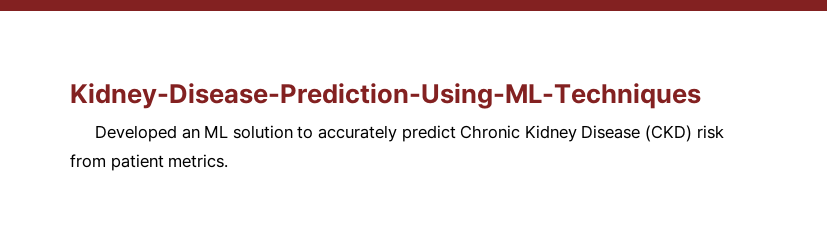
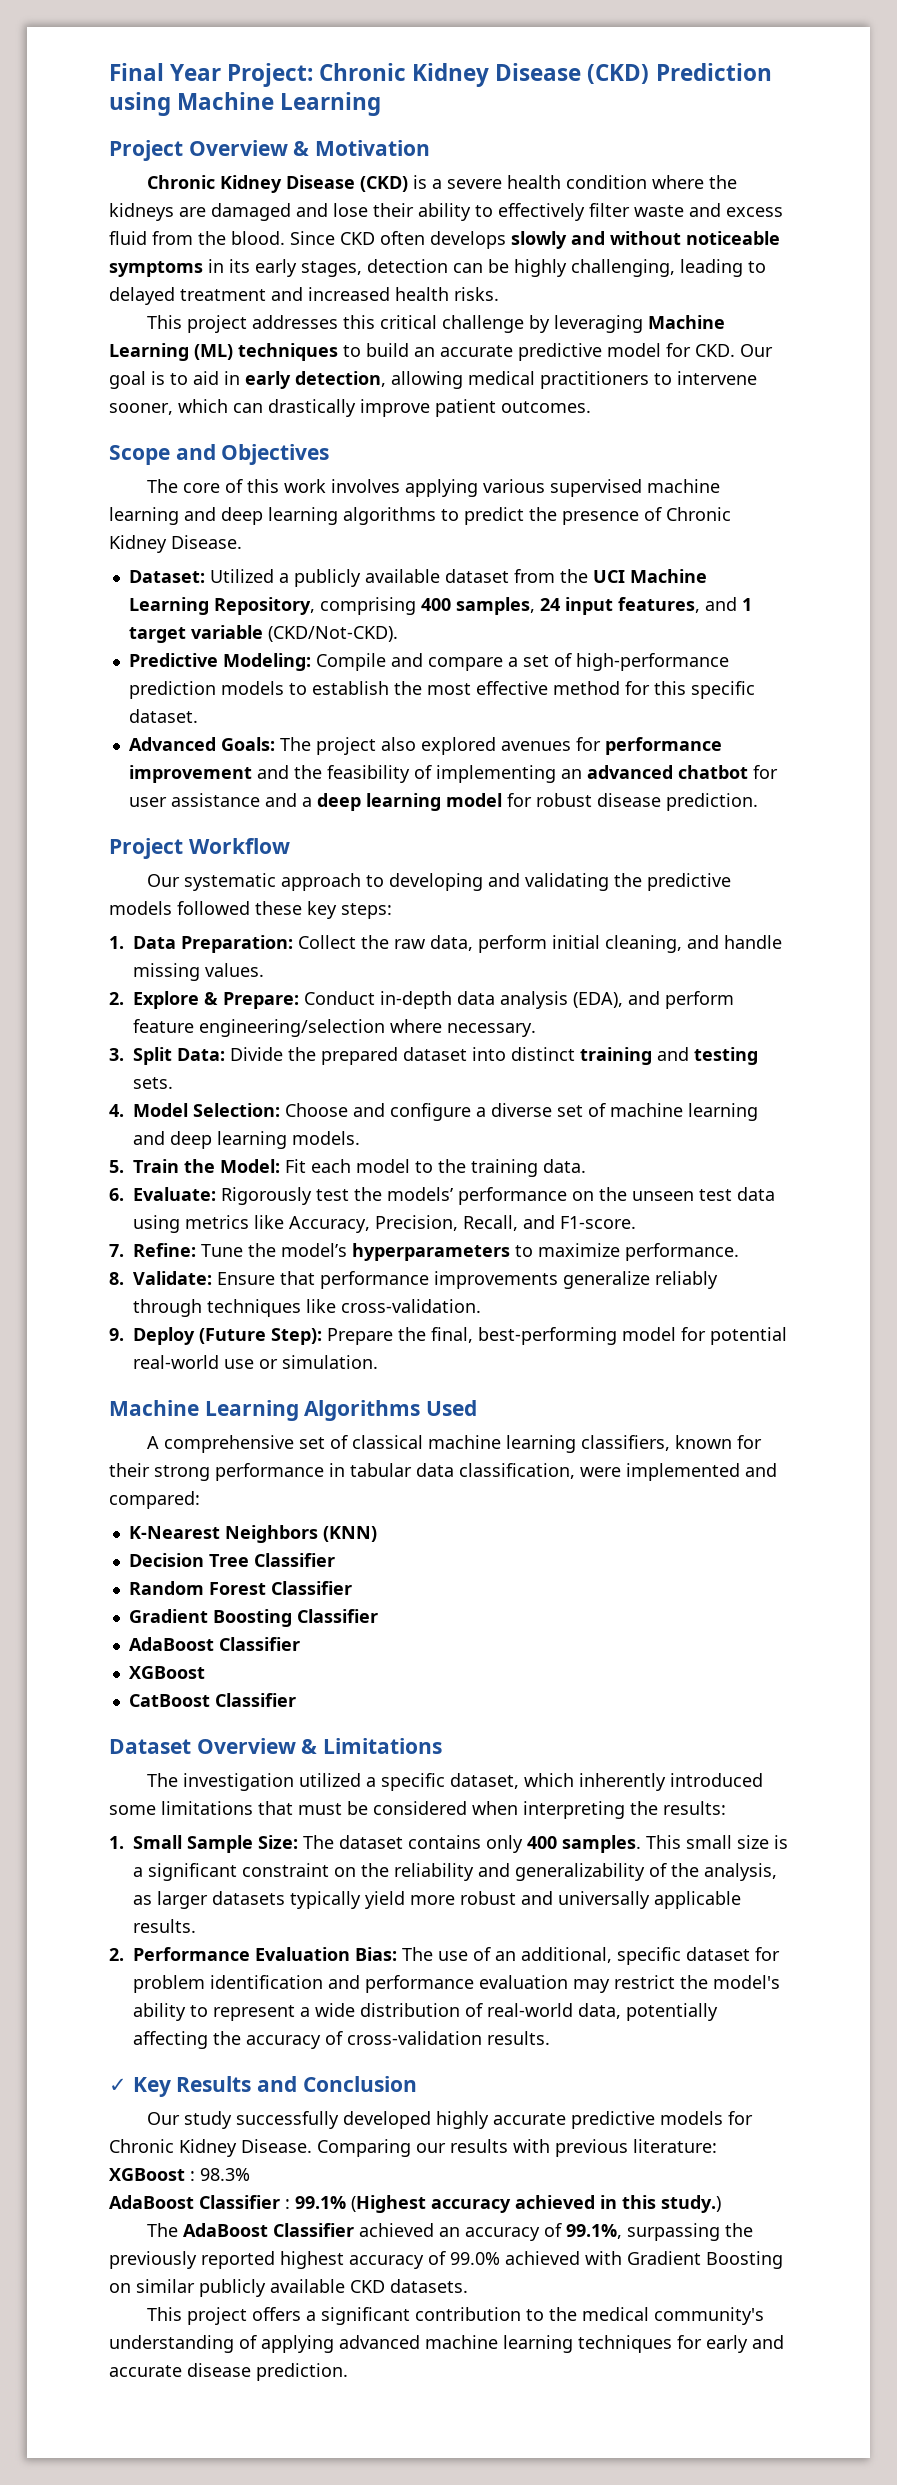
[70,83,701,109] [95,125,724,142] [70,154,229,171] Kidney-Disease-Prediction-Using-ML-Techniques // Developed an ML solution to accurately predict Chronic Kidney Disease (CKD) risk from patient metrics. -> [109,63,772,87] [109,92,382,116] [109,140,431,161] [146,175,737,193] [109,203,783,221] [109,231,780,249] [109,259,766,277] [109,287,499,305] [146,315,725,333] [109,343,773,361] [109,371,757,389] [109,399,591,417] [109,444,330,465] [146,479,720,497] [109,507,731,525] [109,535,242,553] [128,569,707,587] [128,597,752,615] [128,625,398,643] [128,653,729,671] [128,681,755,699] [128,709,198,723] [128,737,722,755] [128,765,778,783] [128,793,758,811] [109,838,290,859] [146,873,731,891] [109,901,392,919] [109,935,782,953] [133,963,264,981] [109,991,734,1009] [133,1019,536,1037] [109,1047,758,1065] [133,1077,173,1089] [109,1103,758,1121] [133,1131,360,1149] [109,1159,586,1177] [109,1187,775,1205] [133,1215,636,1233] [109,1243,739,1261] [109,1271,718,1289] [133,1299,481,1317] [109,1327,787,1345] [133,1355,378,1369] [109,1400,478,1421] [146,1435,762,1453] [109,1463,777,1481] [109,1491,200,1509] [128,1525,377,1543] [128,1553,335,1567] [128,1581,352,1595] [128,1609,378,1627] [128,1637,300,1651] [128,1666,205,1679] [128,1693,296,1707] [109,1738,443,1754] [146,1773,763,1791] [109,1801,726,1819] [109,1835,788,1853] [133,1863,777,1881] [133,1891,741,1909] [133,1919,196,1933] [109,1947,780,1965] [133,1975,780,1993] [133,2003,718,2021] [133,2031,550,2049] [109,2076,417,2097] [146,2111,753,2129] [109,2139,717,2157] [109,2168,250,2181] [109,2195,721,2213] [146,2223,753,2241] [109,2251,783,2269] [109,2279,468,2297] [146,2307,764,2325] [109,2335,784,2353] [109,2363,348,2381] Final Year Project: Chronic Kidney Disease (CKD) Prediction using Machine Learning // Project Overview & Motivation // Chronic Kidney Disease (CKD) is a severe health condition where the kidneys are damaged and lose their ability to effectively filter waste and excess fluid from the blood. Since CKD often develops slowly and without noticeable symptoms in its early stages, detection can be highly challenging, leading to delayed treatment and increased health risks. // This project addresses this critical challenge by leveraging Machine Learning (ML) techniques to build an accurate predictive model for CKD. Our goal is to aid in early detection, allowing medical practitioners to intervene sooner, which can drastically improve patient outcomes. // Scope and Objectives // The core of this work involves applying various supervised machine learning and deep learning algorithms to predict the presence of Chronic Kidney Disease. // Dataset: Utilized a publicly available dataset from the UCI Machine Learning Repository, comprising 400 samples, 24 input features, and 1 target variable (CKD/Not-CKD). // Predictive Modeling: Compile and compare a set of high-performance prediction models to establish the most effective method for this specific dataset. // Advanced Goals: The project also explored avenues for performance improvement and the feasibility of implementing an advanced chatbot for user assistance and a deep learning model for robust disease prediction. // Project Workflow // Our systematic approach to developing and validating the predictive models followed these key steps: // 1. Data Preparation: Collect the raw data, perform initial cleaning, and handle missing values. // 2. Explore & Prepare: Conduct in-depth data analysis (EDA), and perform feature engineering/selection where necessary. // 3. Split Data: Divide the prepared dataset into distinct training and testing sets. // 4. Model Selection: Choose and configure a diverse set of machine learning and deep learning models. // 5. Train the Model: Fit each model to the training data. // 6. Evaluate: Rigorously test the models’ performance on the unseen test data using metrics like Accuracy, Precision, Recall, and F1-score. // 7. Refine: Tune the model’s hyperparameters to maximize performance. // 8. Validate: Ensure that performance improvements generalize reliably through techniques like cross-validation. // 9. Deploy (Future Step): Prepare the final, best-performing model for potential real-world use or simulation. // Machine Learning Algorithms Used // A comprehensive set of classical machine learning classifiers, known for their strong performance in tabular data classification, were implemented and compared: // K-Nearest Neighbors (KNN) // Decision Tree Classifier // Random Forest Classifier // Gradient Boosting Classifier // AdaBoost Classifier // XGBoost // CatBoost Classifier // Dataset Overview & Limitations // The investigation utilized a specific dataset, which inherently introduced some limitations that must be considered when interpreting the results: // 1. Small Sample Size: The dataset contains only 400 samples. This small size is a significant constraint on the reliability and generalizability of the analysis, as larger datasets typically yield more robust and universally applicable results. // 2. Performance Evaluation Bias: The use of an additional, specific dataset for problem identification and performance evaluation may restrict the model's ability to represent a wide distribution of real-world data, potentially affecting the accuracy of cross-validation results. // ✓ Key Results and Conclusion // Our study successfully developed highly accurate predictive models for Chronic Kidney Disease. Comparing our results with previous literature: XGBoost : 98.3% // AdaBoost Classifier : 99.1% (Highest accuracy achieved in this study.) // The AdaBoost Classifier achieved an accuracy of 99.1%, surpassing the previously reported highest accuracy of 99.0% achieved with Gradient Boosting on similar publicly available CKD datasets. // This project offers a significant contribution to the medical community's understanding of applying advanced machine learning techniques for early and accurate disease prediction.

